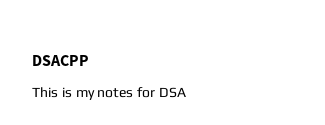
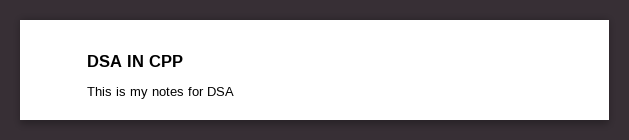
[32,55,89,66] DSACPP -> [87,55,183,67] DSA IN CPP

